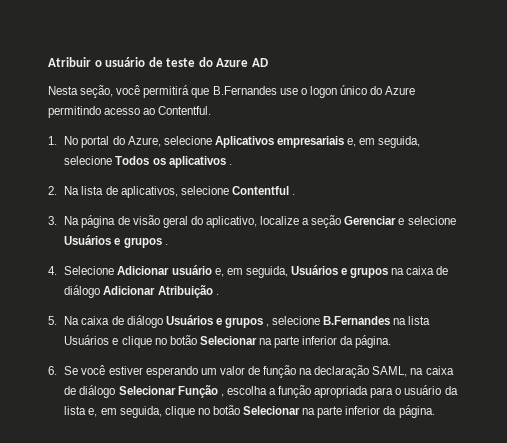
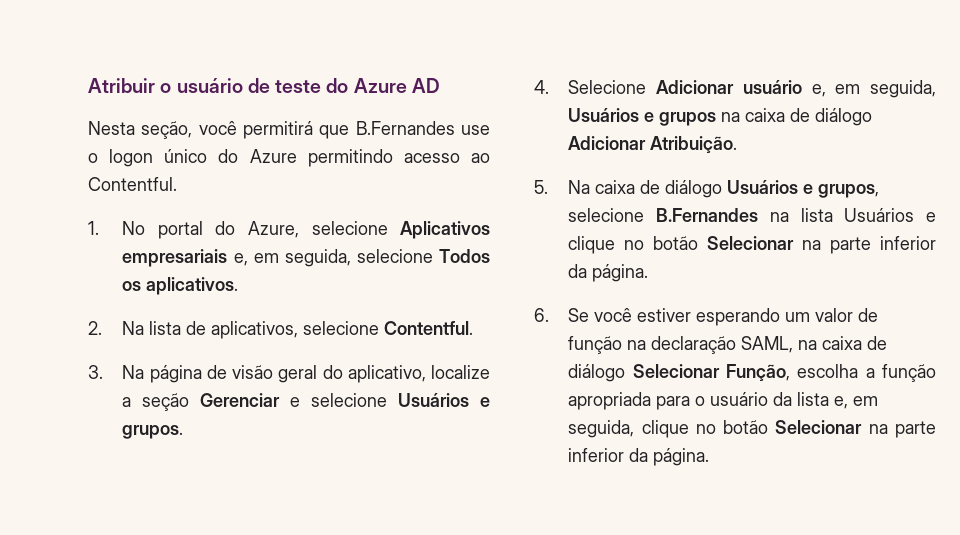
[168,156,232,168] aplicativos . -> [146,277,239,295] aplicativos.
[231,186,295,195] Contentful . -> [384,321,474,335] Contentful.
[123,237,168,248] grupos . -> [122,425,184,439] grupos.
[157,285,219,298] Atribuição . -> [650,136,738,154] Atribuição.
[224,317,270,328] grupos , -> [818,184,880,198] grupos,
[177,385,224,398] Função , -> [726,364,791,382] Função,

